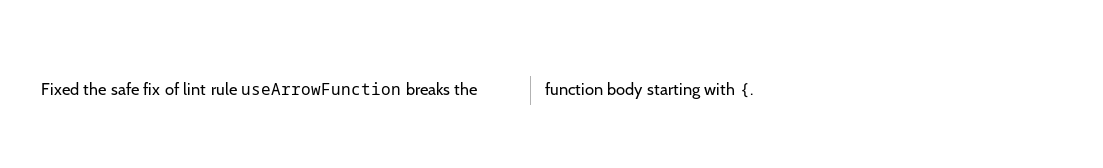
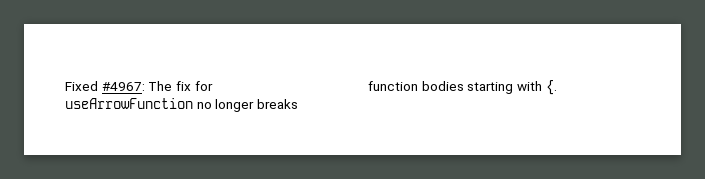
[83,82,644,99] the safe fix of lint rule useArrowFunction breaks the function body -> [101,81,213,91] [65,98,298,112] [368,81,464,91] #4967: The fix for useArrowFunction no longer breaks function bodies

